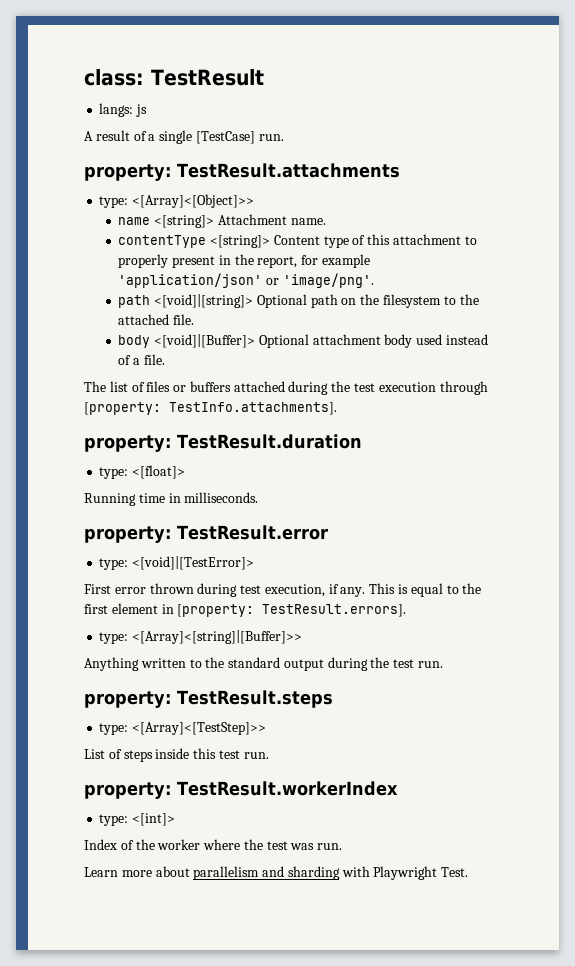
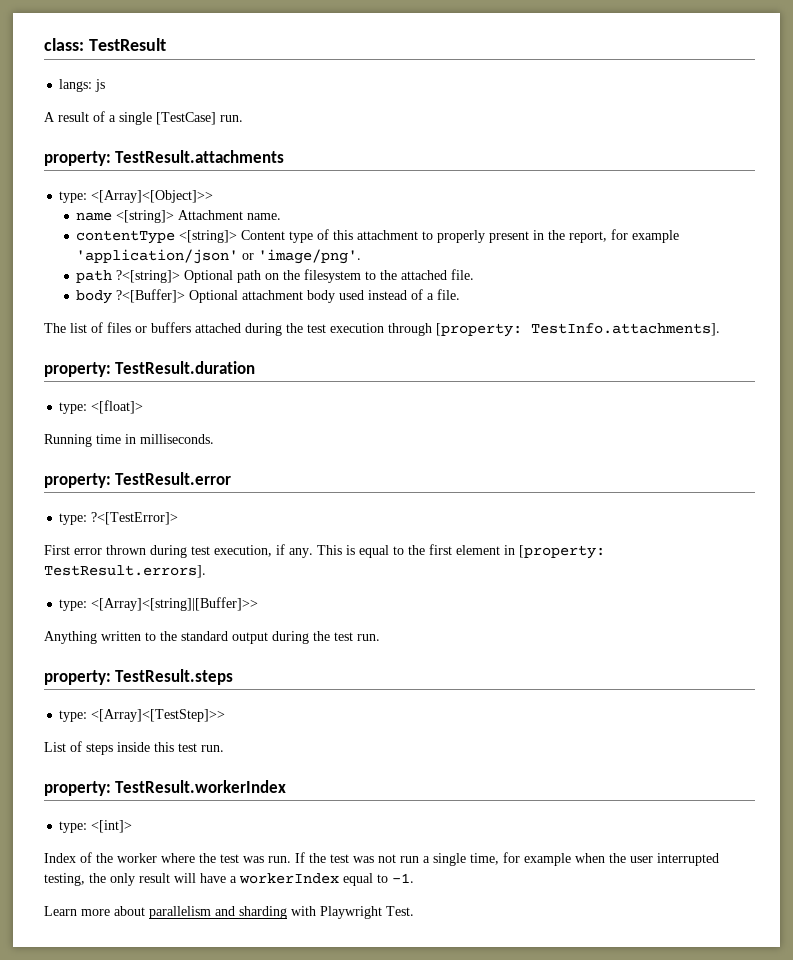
[154,294,254,308] <[void]|[string]> -> [116,270,181,283] ?<[string]>
[154,334,256,348] <[void]|[Buffer]> -> [116,289,186,303] ?<[Buffer]>
[132,556,255,570] <[void]|[TestError]> -> [91,512,179,525] ?<[TestError]>
(343, 846) none -> [295,852,719,866] [44,873,414,886] If the test was not run a single time, for example when the user interrupted testing, the only result will have a workerIndex equal to -1.

